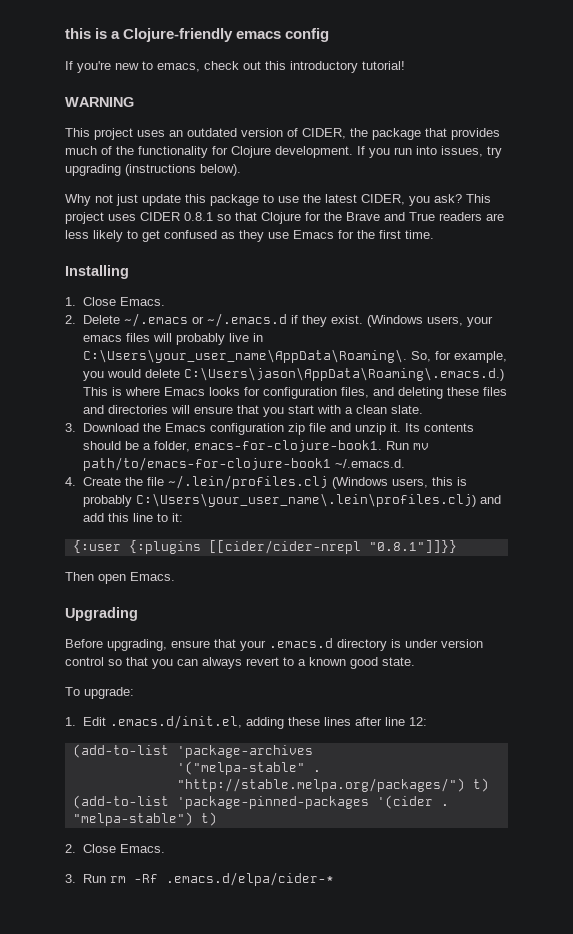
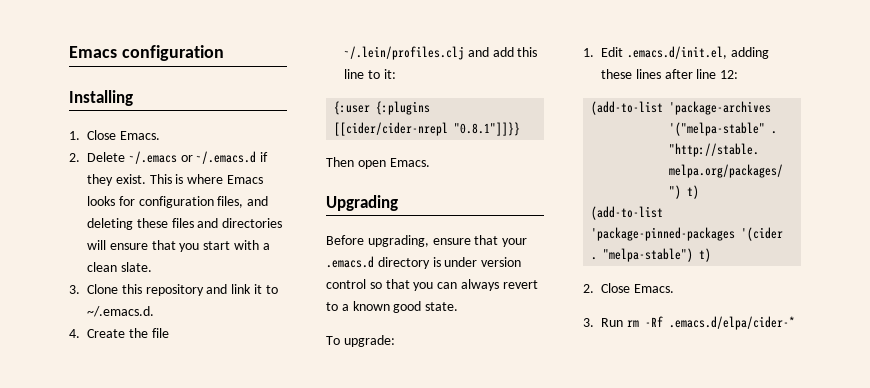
[65,28,330,42] [65,61,405,73] [65,97,134,107] [65,128,500,140] [65,146,502,158] [65,164,241,176] [65,194,491,206] [65,212,504,224] [65,230,434,242] this is a Clojure-friendly emacs config // If you're new to emacs, check out this introductory tutorial! // WARNING // This project uses an outdated version of CIDER, the package that provides much of the functionality for Clojure development. If you run into issues, try upgrading (instructions below). // Why not just update this package to use the latest CIDER, you ask? This project uses CIDER 0.8.1 so that Clojure for the Brave and True readers are less likely to get confused as they use Emacs for the first time. -> [69,45,224,61] Emacs configuration
[366,315,493,327] [82,333,263,345] [82,349,507,363] [82,367,504,381] (Windows users, your emacs files will probably live in C:\Users\your_user_name\AppData\Roaming\. So, for example, you would delete C:\Users\jason\AppData\Roaming\.emacs.d.) -> (146, 179) none
[82,423,474,435] [82,440,429,452] [82,457,331,471] Download the Emacs configuration zip file and unzip it. Its contents should be a folder, emacs-for-clojure-book1. Run mv path/to/emacs-for-clojure-book1 -> [87,284,278,296] Clone this repository and link it to
[331,477,467,489] [82,493,476,507] (Windows users, this is probably C:\Users\your_user_name\.lein\profiles.clj) -> (464, 53) none

